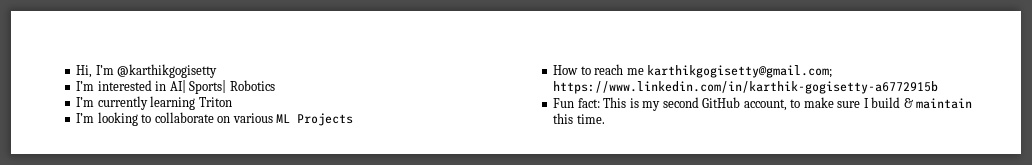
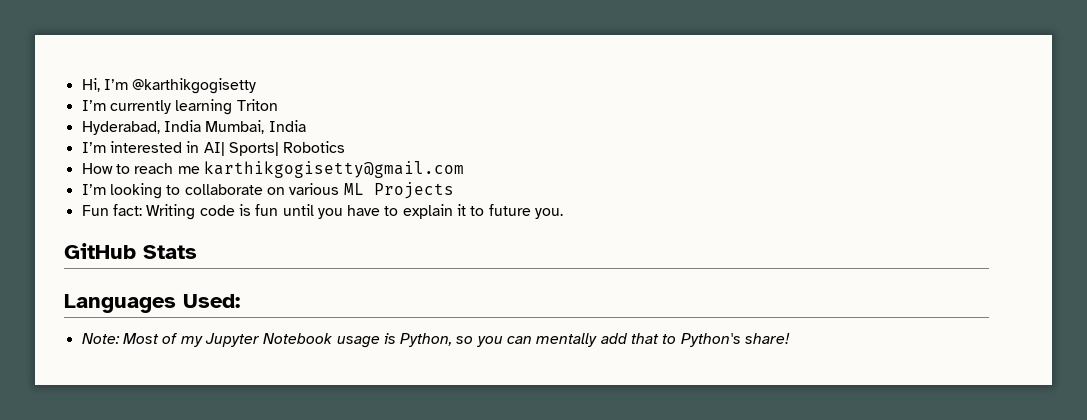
(218, 71) none -> [81,99,278,115] [81,120,306,135] // I’m currently learning Triton // Hyderabad, India Mumbai, India
[76,96,232,110] I’m currently learning Triton -> [81,161,464,178] How to reach me karthikgogisetty@gmail.com
[553,64,833,78] [553,81,939,94] [553,97,973,111] [553,113,605,124] How to reach me karthikgogisetty@gmail.com; https://www.linkedin.com/in/karthik-gogisetty-a6772915b // Fun fact: This is my second GitHub account, to make sure I build & maintain this time. -> [81,204,564,220] [64,243,197,259] [64,294,240,313] [81,333,791,348] Fun fact: Writing code is fun until you have to explain it to future you. // GitHub Stats // Languages Used: // Note: Most of my Jupyter Notebook usage is Python, so you can mentally add that to Python's share!

